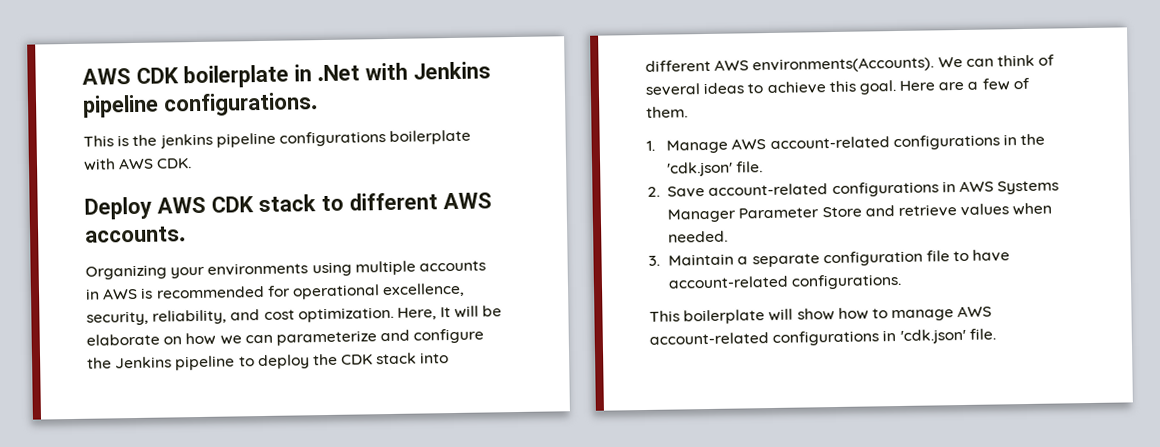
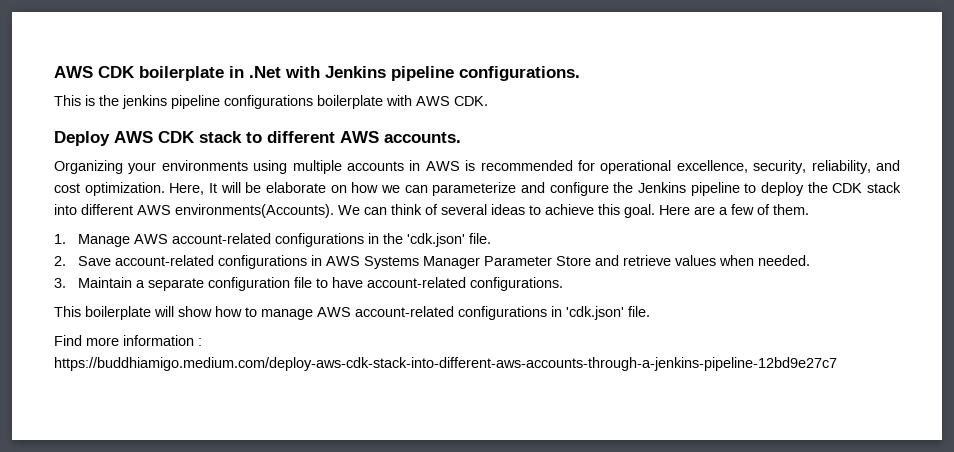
(996, 334) none -> [54,335,202,346] [54,357,837,371] // Find more information : https://buddhiamigo.medium.com/deploy-aws-cdk-stack-into-different-aws-accounts-through-a-jenkins-pipeline-12bd9e27c7

